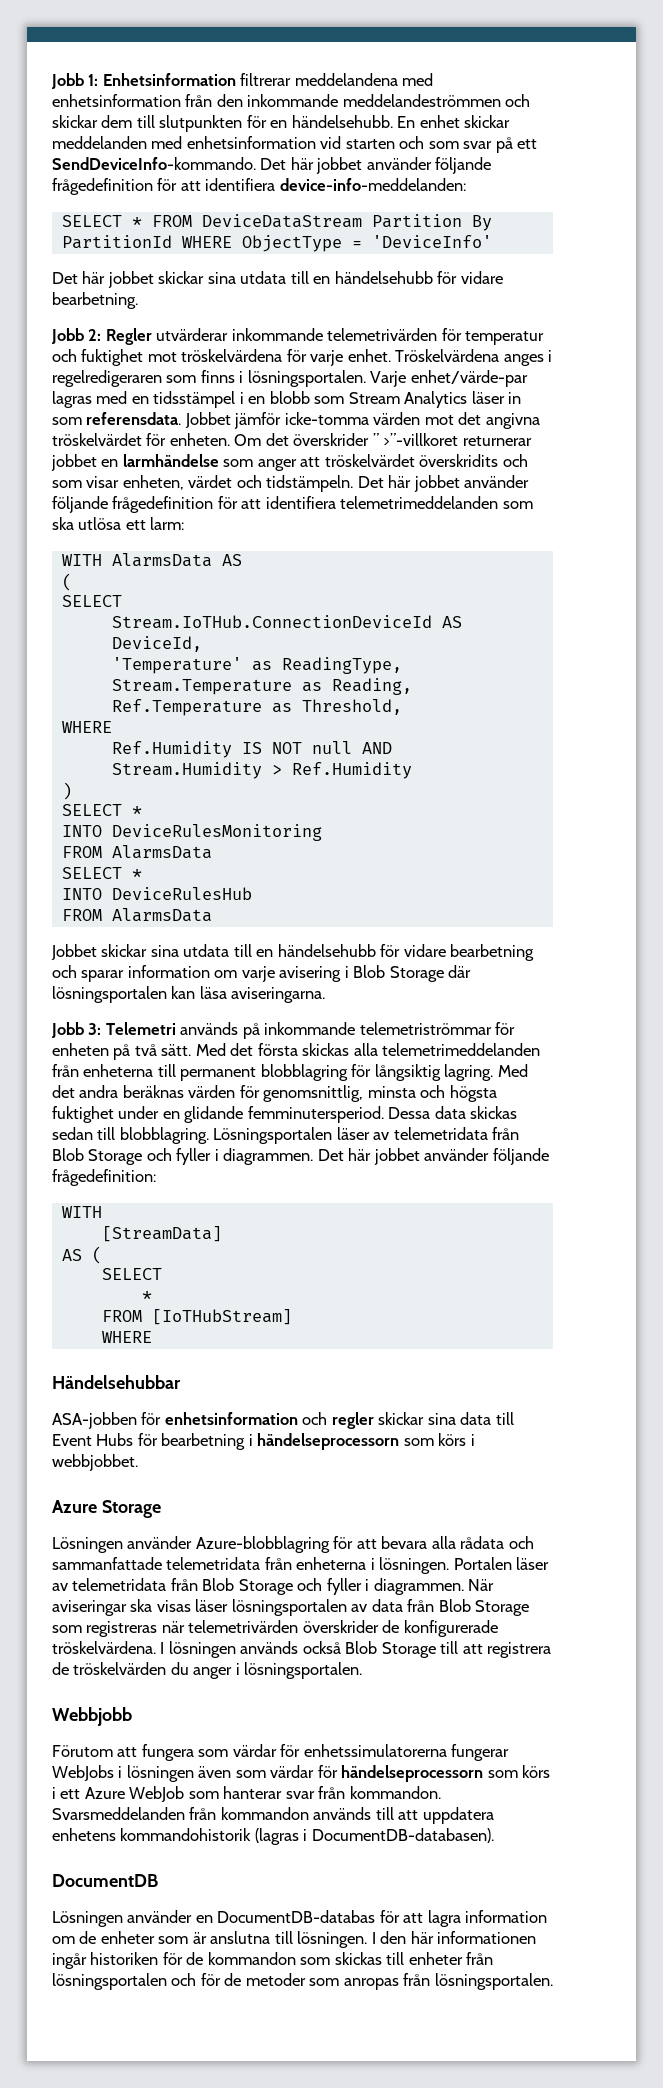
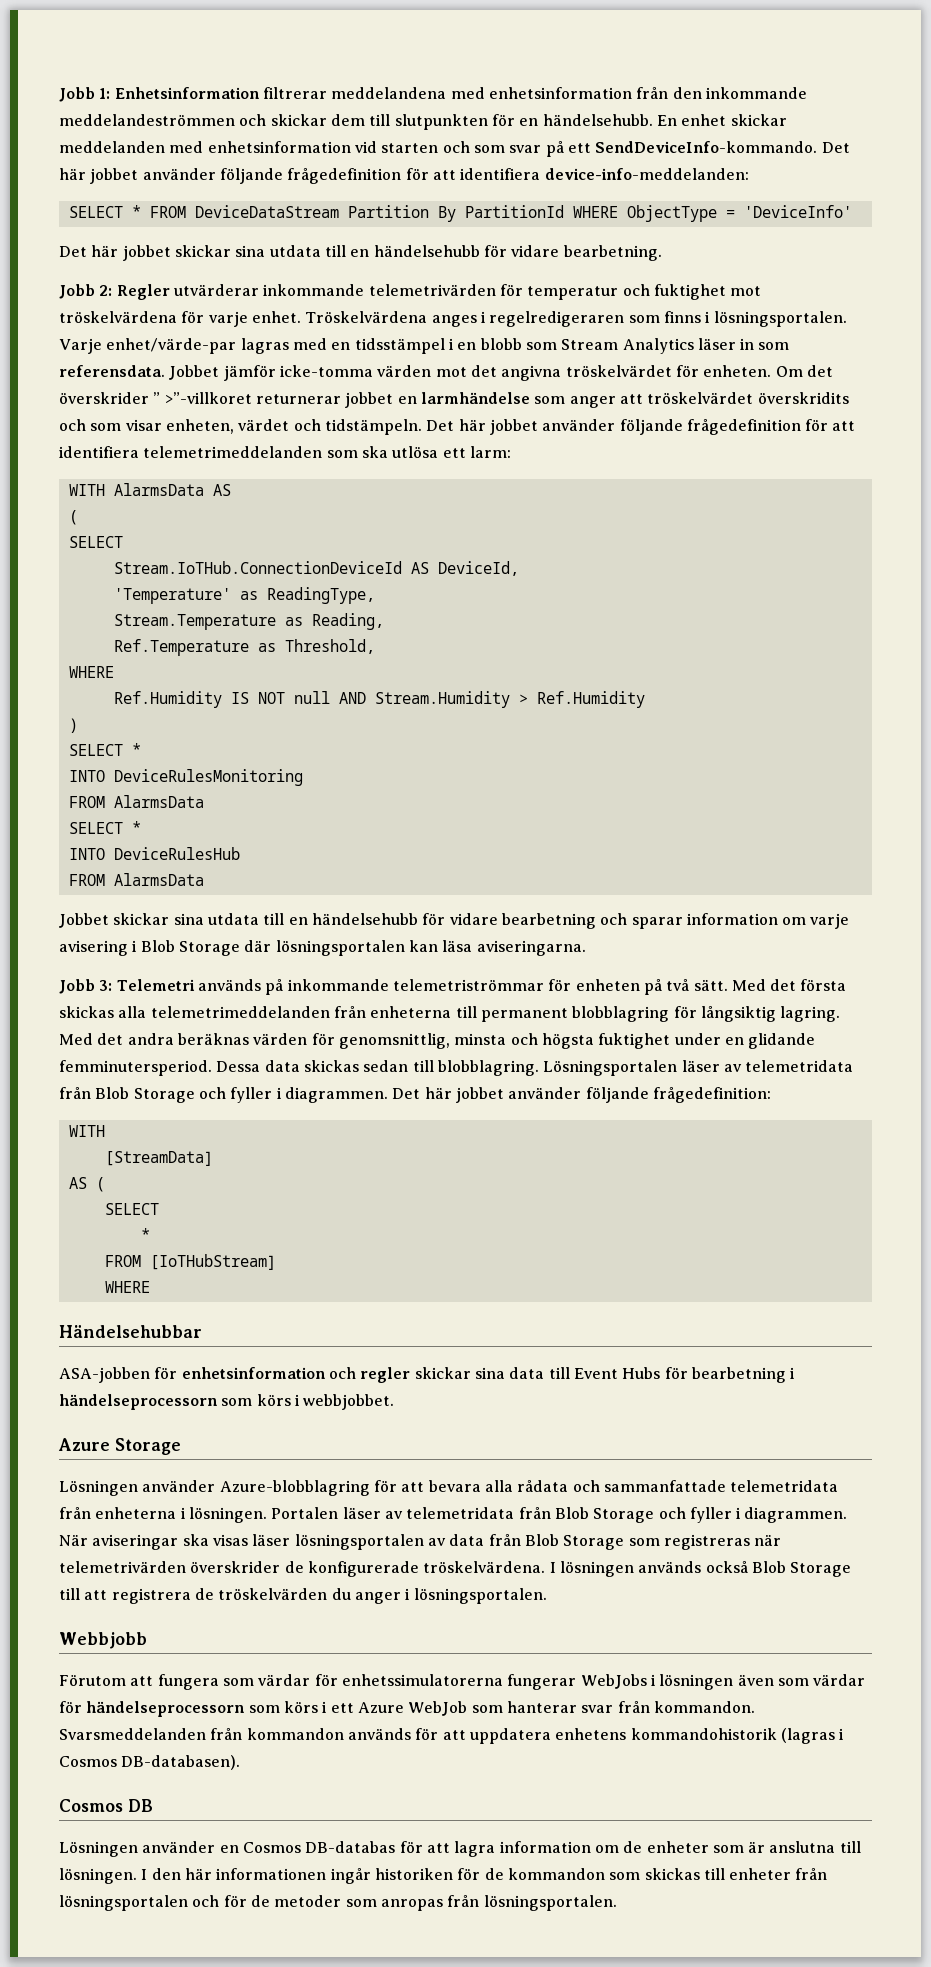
[375,1807,394,1820] till -> [415,1728,439,1740] för
[311,1828,494,1843] [52,1874,158,1887] DocumentDB-databasen). // DocumentDB -> [59,1755,241,1770] [59,1799,153,1812] Cosmos DB-databasen). // Cosmos DB
[217,1910,376,1923] DocumentDB-databas -> [242,1841,396,1853] Cosmos DB-databas

